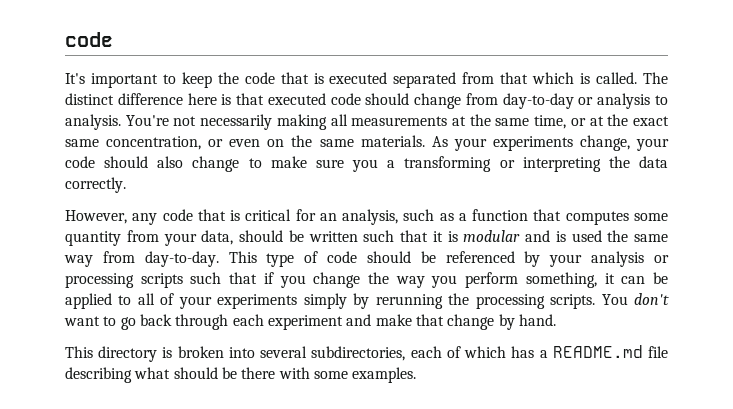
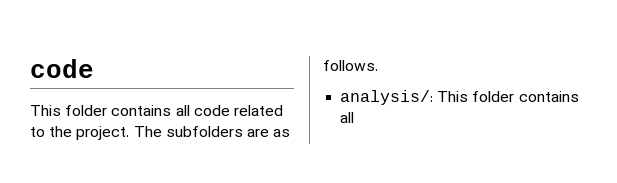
[65,72,669,88] [65,93,668,109] [65,114,669,130] [65,135,669,151] [65,156,668,172] [65,177,126,193] [65,209,668,225] [65,230,668,246] [64,251,669,267] [65,272,668,288] [65,293,669,309] [64,314,556,330] [65,345,668,362] [65,367,417,383] It's important to keep the code that is executed separated from that which is called. The distinct difference here is that executed code should change from day-to-day or analysis to analysis. You're not necessarily making all measurements at the same time, or at the exact same concentration, or even on the same materials. As your experiments change, your code should also change to make sure you a transforming or interpreting the data correctly. // However, any code that is critical for an analysis, such as a function that computes some quantity from your data, should be written such that it is modular and is used the same way from day-to-day. This type of code should be referenced by your analysis or processing scripts such that if you change the way you perform something, it can be applied to all of your experiments simply by rerunning the processing scripts. You don't want to go back through each experiment and make that change by hand. // This directory is broken into several subdirectories, each of which has a README.md file describing what should be there with some examples. -> [30,105,283,116] [30,126,291,140] [323,60,378,71] [340,90,579,105] [340,112,355,123] This folder contains all code related to the project. The subfolders are as follows. // analysis/: This folder contains all

